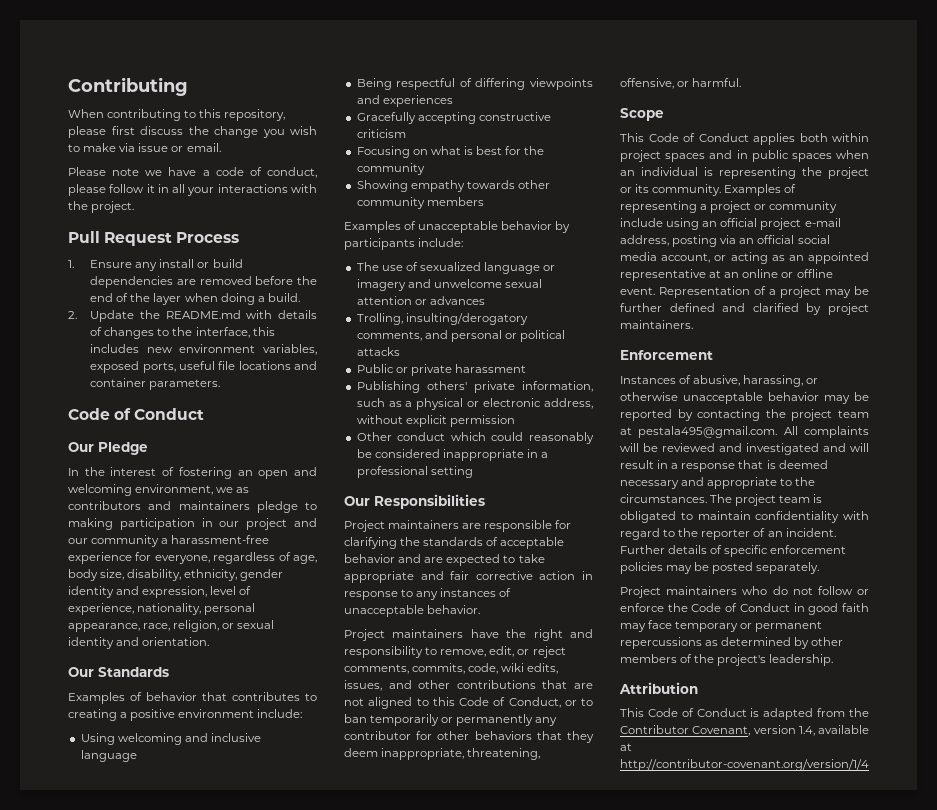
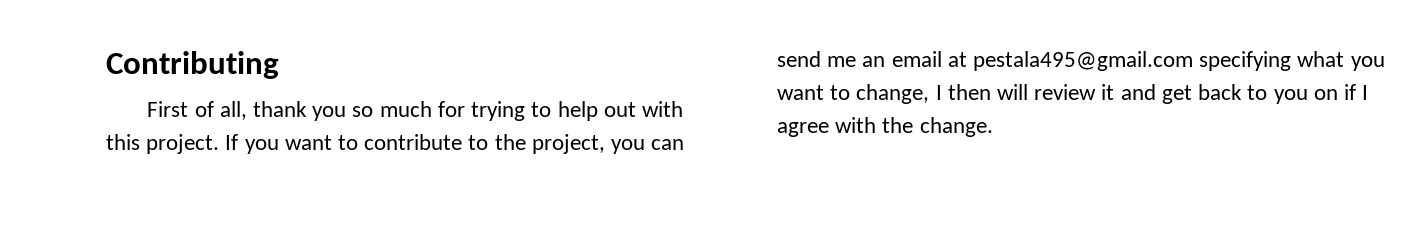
[68,109,286,121] [68,126,317,138] [68,143,221,152] [68,167,317,178] [68,184,317,196] [68,201,135,213] [68,231,240,246] [68,259,243,271] [90,276,317,288] [90,293,300,305] [68,310,317,322] [90,327,275,339] [90,344,317,355] [90,361,317,373] [90,378,221,390] [68,408,205,420] [68,442,148,455] [68,467,317,479] [68,484,250,496] [68,501,317,513] [68,518,317,530] [68,535,270,547] [68,552,317,564] [68,569,284,581] [68,586,252,598] [68,603,256,615] [68,620,275,632] [68,637,210,649] [68,667,169,677] [68,692,317,704] [68,709,303,721] [80,733,261,745] [80,750,137,762] [356,78,593,90] [356,95,453,107] [356,112,551,124] [356,129,406,138] [356,146,545,158] [356,163,425,175] [356,180,550,192] [356,197,484,209] [344,221,571,233] [344,238,464,250] [356,262,556,274] [356,279,542,291] [356,296,485,305] [356,313,528,325] [356,330,566,342] [356,347,400,356] [356,364,526,376] [356,381,593,393] [356,398,593,410] [356,415,515,427] [356,432,594,444] [356,449,549,461] [356,466,473,478] [344,494,485,509] [344,520,572,532] [344,537,565,549] [344,554,545,566] [344,571,593,583] [344,588,512,600] [344,605,481,617] [344,629,593,641] [344,646,566,658] [344,663,559,674] [344,680,593,691] [344,697,593,709] [344,714,558,726] [344,731,594,743] [344,748,541,760] [620,78,742,89] [620,108,664,121] [620,133,869,145] [620,150,869,162] [620,167,869,179] [620,184,797,196] [620,201,838,213] [620,218,841,230] [620,235,830,247] [620,252,869,264] [620,269,833,281] [620,286,869,298] [620,303,869,315] [620,320,693,329] [620,350,713,360] [620,375,819,387] [620,392,869,404] [620,409,869,421] [620,426,869,438] [620,443,869,455] [620,460,828,472] [620,477,816,489] [620,494,823,506] [620,511,869,523] [620,528,836,540] [620,545,847,557] [620,562,820,574] [620,586,869,598] [620,603,869,615] [620,620,823,632] [620,637,844,649] [620,654,834,666] [619,682,698,694] [620,708,869,720] [620,725,869,736] [620,743,632,751] [620,759,869,771] When contributing to this repository, please first discuss the change you wish to make via issue or email. // Please note we have a code of conduct, please follow it in all your interactions with the project. // Pull Request Process // 1. Ensure any install or build dependencies are removed before the end of the layer when doing a build. // 2. Update the README.md with details of changes to the interface, this includes new environment variables, exposed ports, useful file locations and container parameters. // Code of Conduct // Our Pledge // In the interest of fostering an open and welcoming environment, we as contributors and maintainers pledge to making participation in our project and our community a harassment-free experience for everyone, regardless of age, body size, disability, ethnicity, gender identity and expression, level of experience, nationality, personal appearance, race, religion, or sexual identity and orientation. // Our Standards // Examples of behavior that contributes to creating a positive environment include: // Using welcoming and inclusive language // Being respectful of differing viewpoints and experiences // Gracefully accepting constructive criticism // Focusing on what is best for the community // Showing empathy towards other community members // Examples of unacceptable behavior by participants include: // The use of sexualized language or imagery and unwelcome sexual attention or advances // Trolling, insulting/derogatory comments, and personal or political attacks // Public or private harassment // Publishing others' private information, such as a physical or electronic address, without explicit permission // Other conduct which could reasonably be considered inappropriate in a professional setting // Our Responsibilities // Project maintainers are responsible for clarifying the standards of acceptable behavior and are expected to take appropriate and fair corrective action in response to any instances of unacceptable behavior. // Project maintainers have the right and responsibility to remove, edit, or reject comments, commits, code, wiki edits, issues, and other contributions that are not aligned to this Code of Conduct, or to ban temporarily or permanently any contributor for other behaviors that they deem inappropriate, threatening, offensive, or harmful. // Scope // This Code of Conduct applies both within project spaces and in public spaces when an individual is representing the project or its community. Examples of representing a project or community include using an official project e-mail address, posting via an official social media account, or acting as an appointed representative at an online or offline event. Representation of a project may be further defined and clarified by project maintainers. // Enforcement // Instances of abusive, harassing, or otherwise unacceptable behavior may be reported by contacting the project team at pestala495@gmail.com. All complaints will be reviewed and investigated and will result in a response that is deemed necessary and appropriate to the circumstances. The project team is obligated to maintain confidentiality with regard to the reporter of an incident. Further details of specific enforcement policies may be posted separately. // Project maintainers who do not follow or enforce the Code of Conduct in good faith may face temporary or permanent repercussions as determined by other members of the project's leadership. // Attribution // This Code of Conduct is adapted from the Contributor Covenant, version 1.4, available at http://contributor-covenant.org/version/1/4 -> [147,101,683,121] [106,134,685,154] [777,51,1385,71] [777,84,1369,104] [777,117,993,137] First of all, thank you so much for trying to help out with this project. If you want to contribute to the project, you can send me an email at pestala495@gmail.com specifying what you want to change, I then will review it and get back to you on if I agree with the change.

